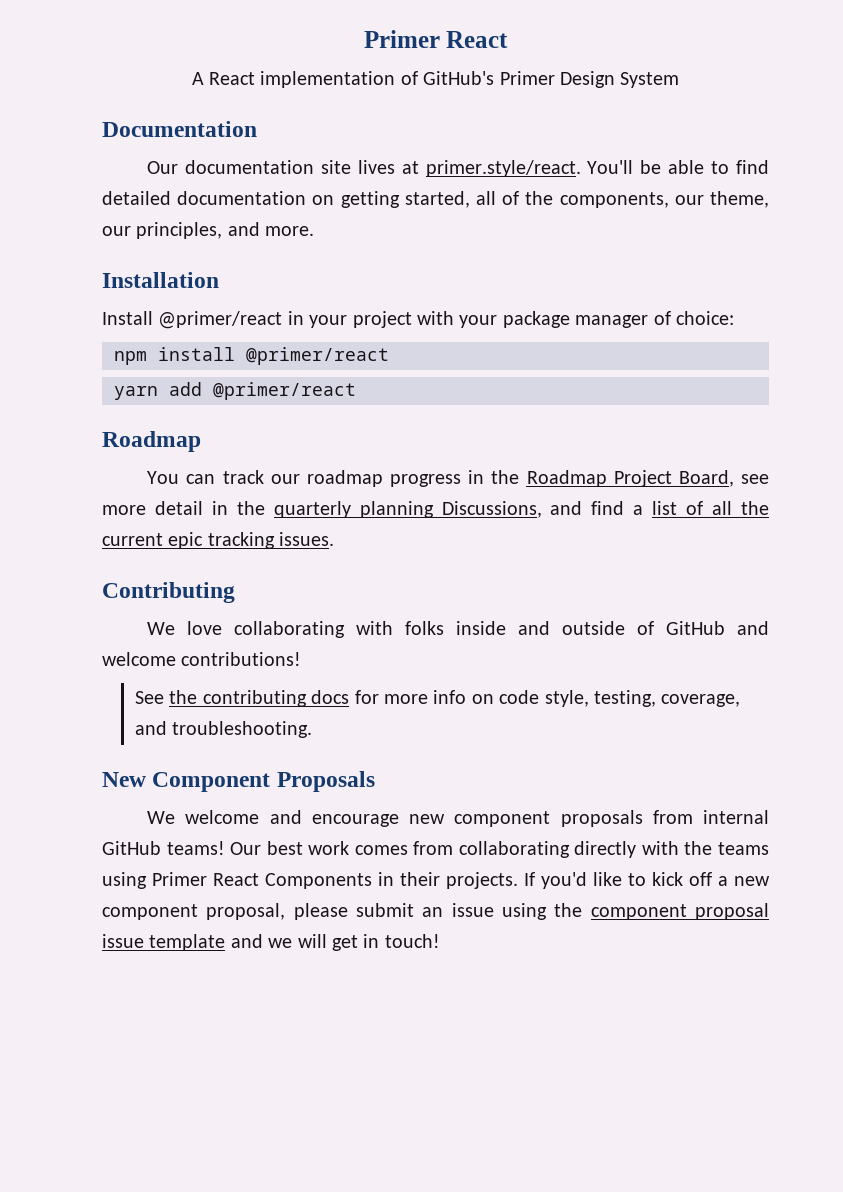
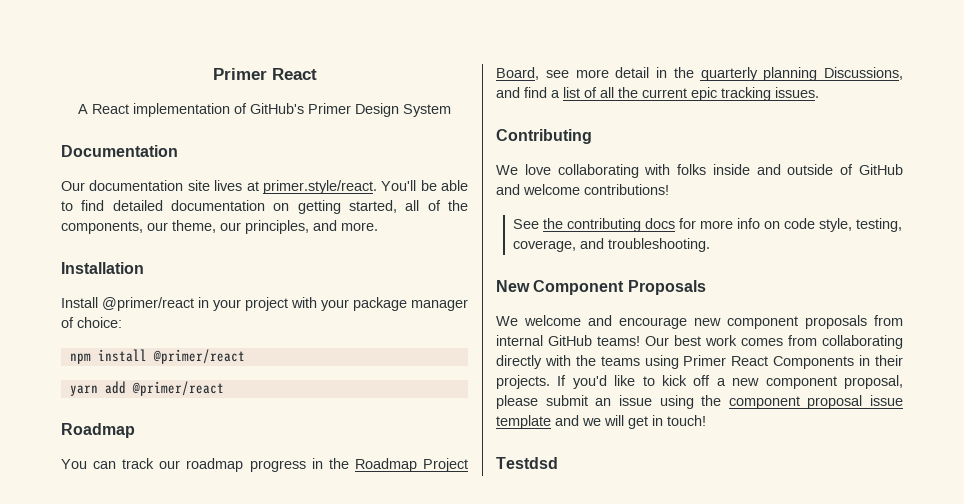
(440, 941) none -> [496,457,558,469] // Testdsd

